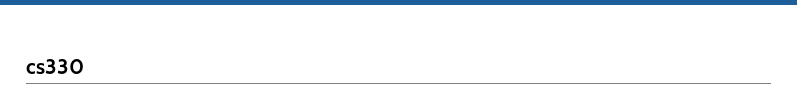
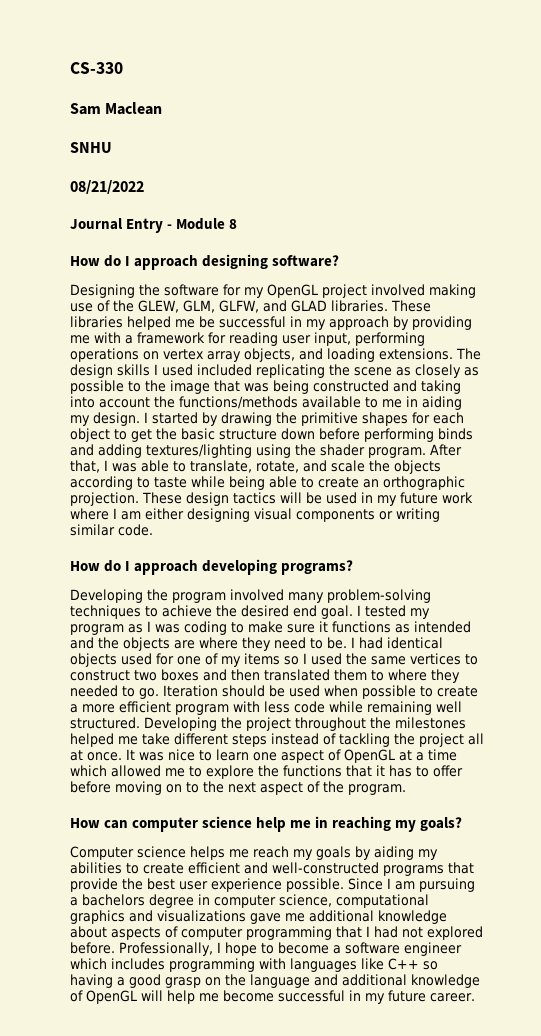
[26,59,84,74] cs330 -> [70,62,123,74] [70,102,163,115] [70,142,112,153] [70,180,144,194] [70,218,238,233] [70,254,340,270] [70,284,476,298] [70,300,431,313] [70,316,472,330] [70,332,425,346] [70,348,481,362] [70,364,479,378] [70,380,461,394] [70,396,462,410] [70,412,464,426] [70,428,473,442] [70,444,462,458] [70,460,441,474] [70,476,465,490] [70,492,473,506] [70,508,440,522] [70,524,153,536] [70,559,354,575] [70,589,431,603] [70,605,430,619] [70,621,471,635] [70,637,443,651] [70,653,478,667] [70,669,460,683] [70,685,478,699] [70,701,462,715] [70,717,466,731] [70,733,484,747] [70,749,457,763] [70,765,463,779] [70,781,406,795] [70,816,463,832] [70,846,438,860] [70,862,474,876] [70,878,475,892] [70,894,429,908] [70,910,447,924] [70,926,483,940] [70,942,462,956] [70,958,438,972] [70,974,480,988] [70,990,475,1004] CS-330 // Sam Maclean // SNHU // 08/21/2022 // Journal Entry - Module 8 // How do I approach designing software? // Designing the software for my OpenGL project involved making use of the GLEW, GLM, GLFW, and GLAD libraries. These libraries helped me be successful in my approach by providing me with a framework for reading user input, performing operations on vertex array objects, and loading extensions. The design skills I used included replicating the scene as closely as possible to the image that was being constructed and taking into account the functions/methods available to me in aiding my design. I started by drawing the primitive shapes for each object to get the basic structure down before performing binds and adding textures/lighting using the shader program. After that, I was able to translate, rotate, and scale the objects according to taste while being able to create an orthographic projection. These design tactics will be used in my future work where I am either designing visual components or writing similar code. // How do I approach developing programs? // Developing the program involved many problem-solving techniques to achieve the desired end goal. I tested my program as I was coding to make sure it functions as intended and the objects are where they need to be. I had identical objects used for one of my items so I used the same vertices to construct two boxes and then translated them to where they needed to go. Iteration should be used when possible to create a more efficient program with less code while remaining well structured. Developing the project throughout the milestones helped me take different steps instead of tackling the project all at once. It was nice to learn one aspect of OpenGL at a time which allowed me to explore the functions that it has to offer before moving on to the next aspect of the program. // How can computer science help me in reaching my goals? // Computer science helps me reach my goals by aiding my abilities to create efficient and well-constructed programs that provide the best user experience possible. Since I am pursuing a bachelors degree in computer science, computational graphics and visualizations gave me additional knowledge about aspects of computer programming that I had not explored before. Professionally, I hope to become a software engineer which includes programming with languages like C++ so having a good grasp on the language and additional knowledge of OpenGL will help me become successful in my future career.

